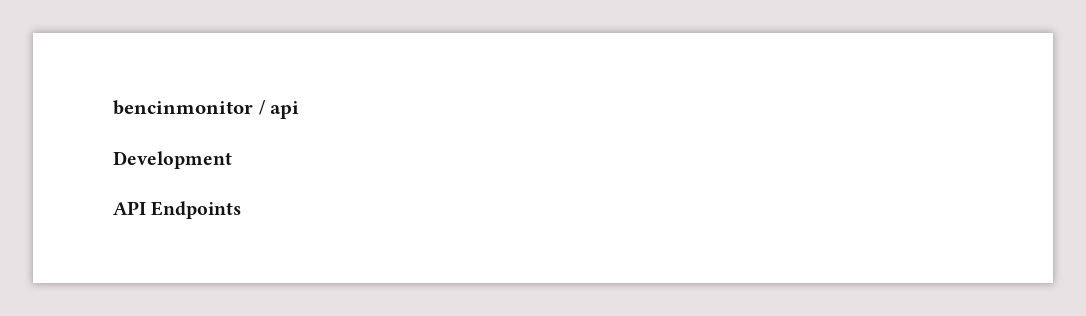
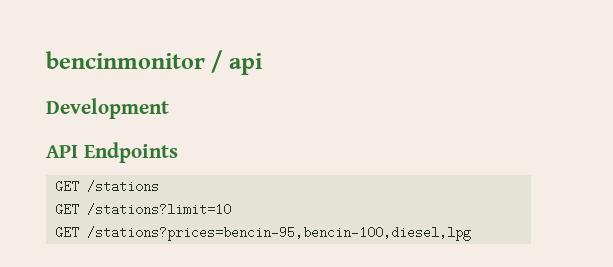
(242, 210) none -> [55,180,160,193] [55,203,232,216] [55,226,472,241] // GET /stations // GET /stations?limit=10 // GET /stations?prices=bencin-95,bencin-100,diesel,lpg

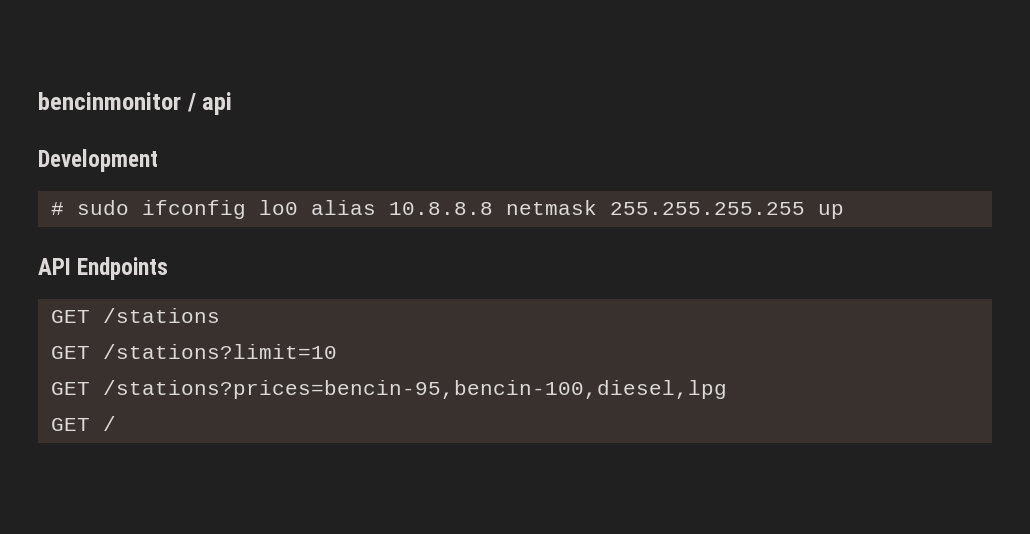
(169, 108) none -> [50,200,844,219] // # sudo ifconfig lo0 alias 10.8.8.8 netmask 255.255.255.255 up
(472, 233) none -> [50,416,116,431] // GET /

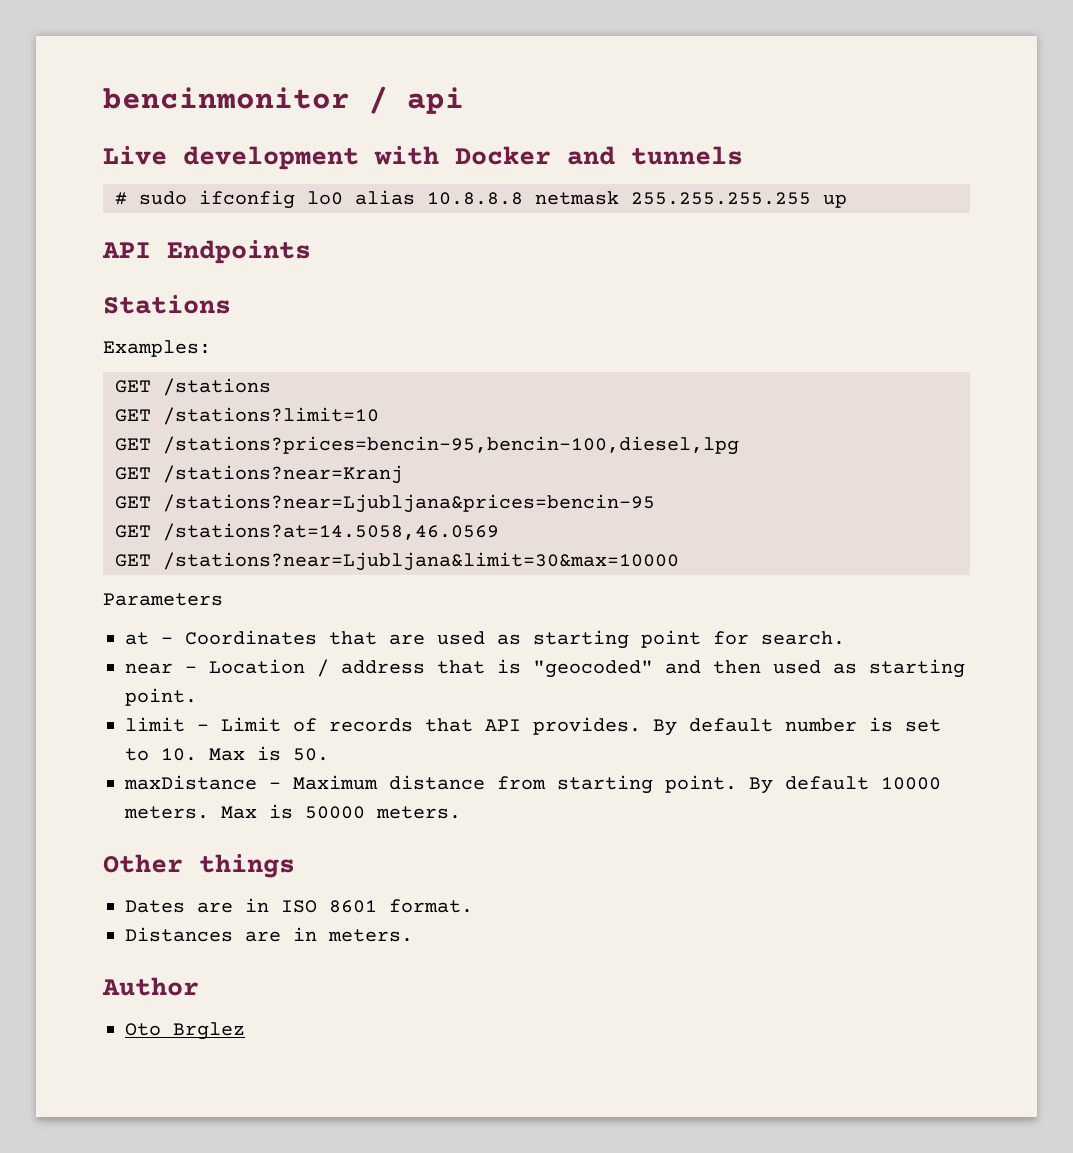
[38,149,158,172] Development -> [103,146,743,170] Live development with Docker and tunnels
(169, 268) none -> [103,295,231,314] [103,340,211,357] // Stations // Examples:
[102,416,116,431] / -> [163,465,403,484] [115,494,655,513] [115,523,499,541] [115,552,679,571] [103,593,223,606] [125,630,845,649] [125,659,965,678] [125,688,197,706] [125,717,941,736] [125,746,329,761] [124,775,941,794] [124,804,461,819] [103,854,295,878] [125,898,473,913] [125,927,413,942] [102,977,199,996] [125,1022,245,1040] /stations?near=Kranj // GET /stations?near=Ljubljana&prices=bencin-95 // GET /stations?at=14.5058,46.0569 // GET /stations?near=Ljubljana&limit=30&max=10000 // Parameters // at - Coordinates that are used as starting point for search. // near - Location / address that is "geocoded" and then used as starting point. // limit - Limit of records that API provides. By default number is set to 10. Max is 50. // maxDistance - Maximum distance from starting point. By default 10000 meters. Max is 50000 meters. // Other things // Dates are in ISO 8601 format. // Distances are in meters. // Author // Oto Brglez

